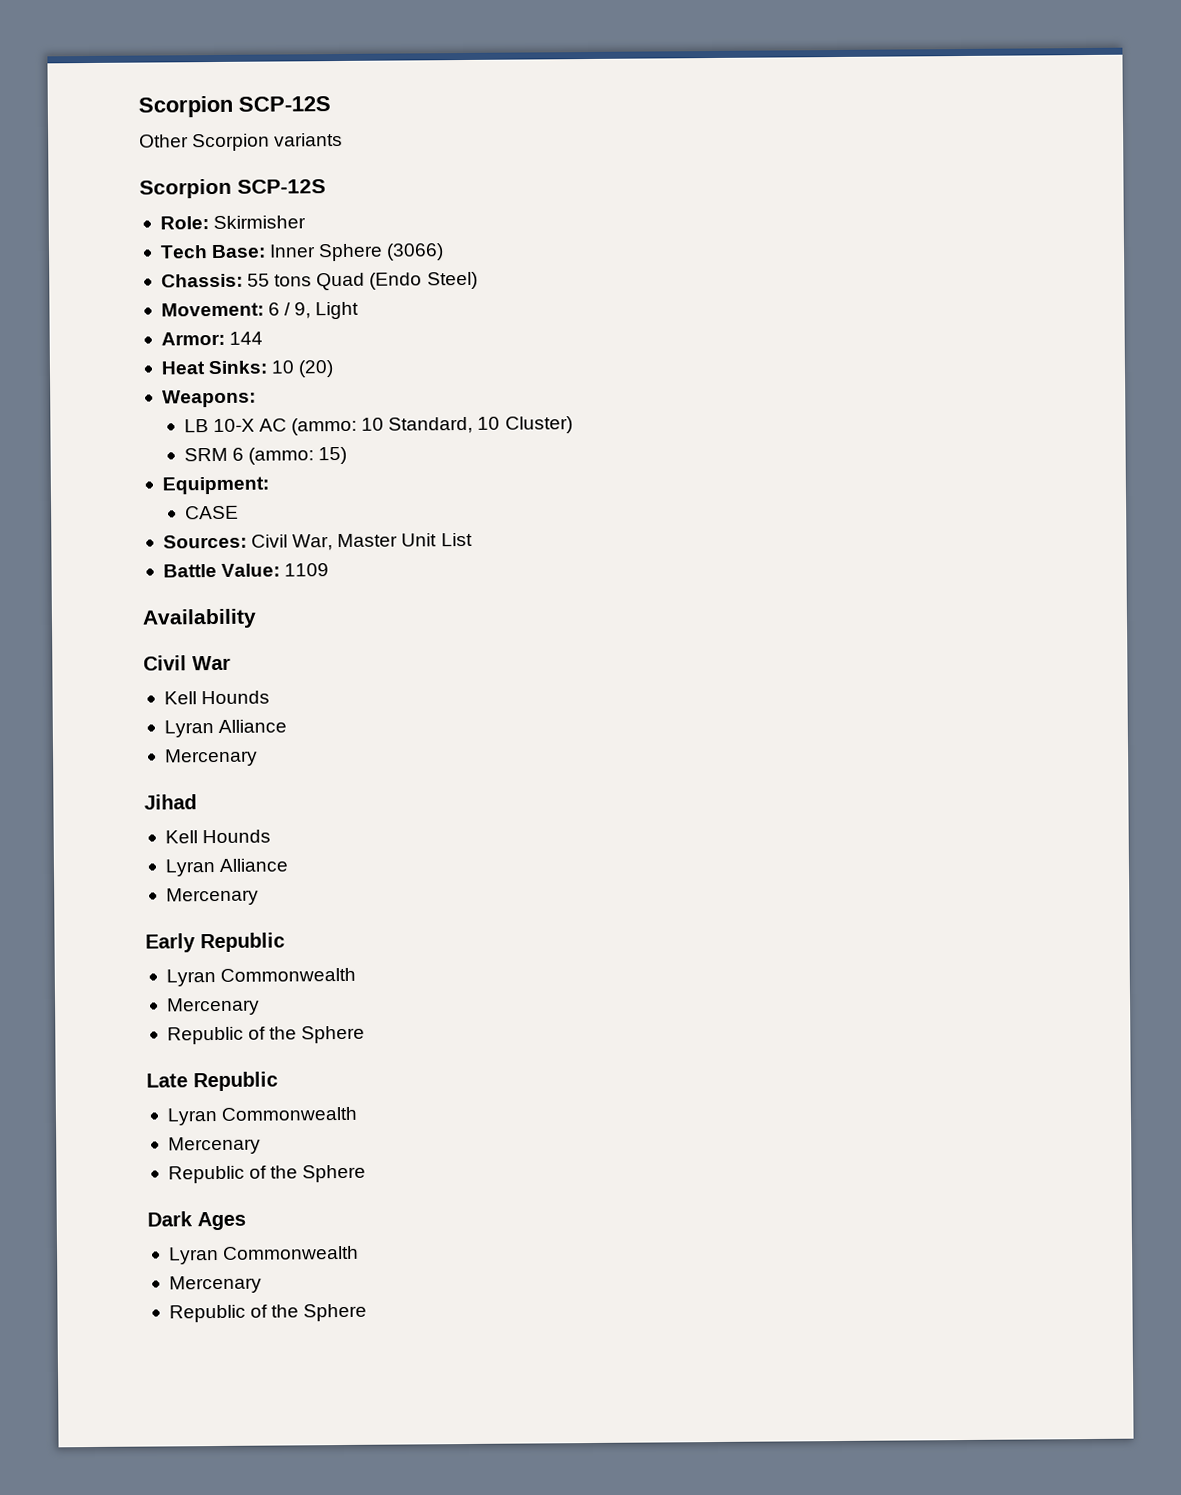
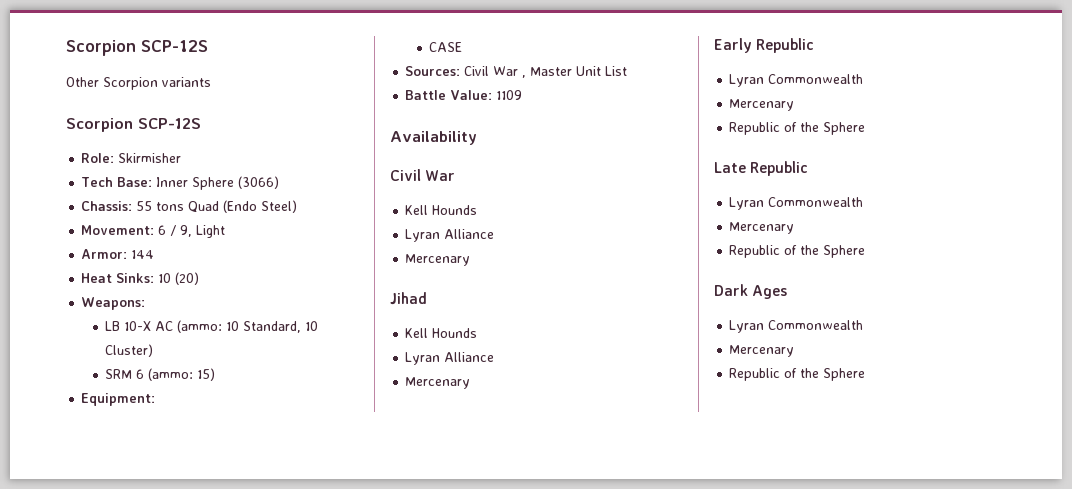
[292,534,334,551] War, -> [493,66,527,78] War ,

